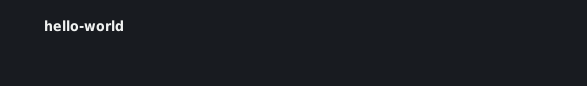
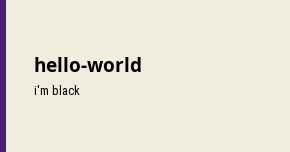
(124, 26) none -> [34,85,81,95] // i'm black

